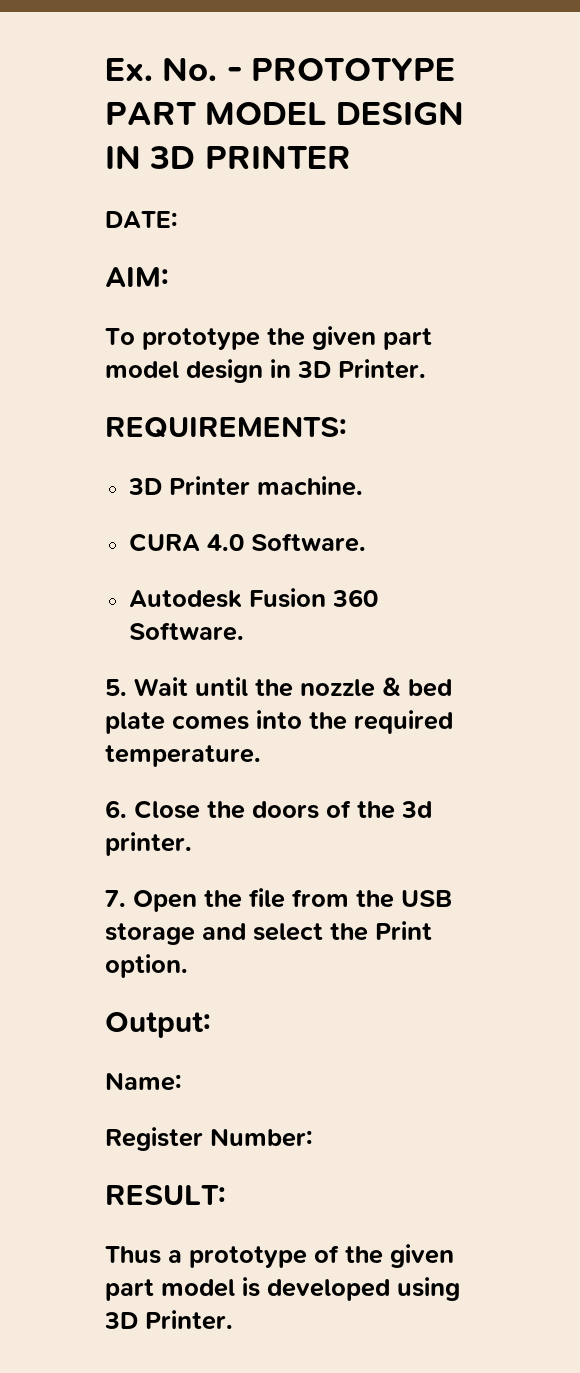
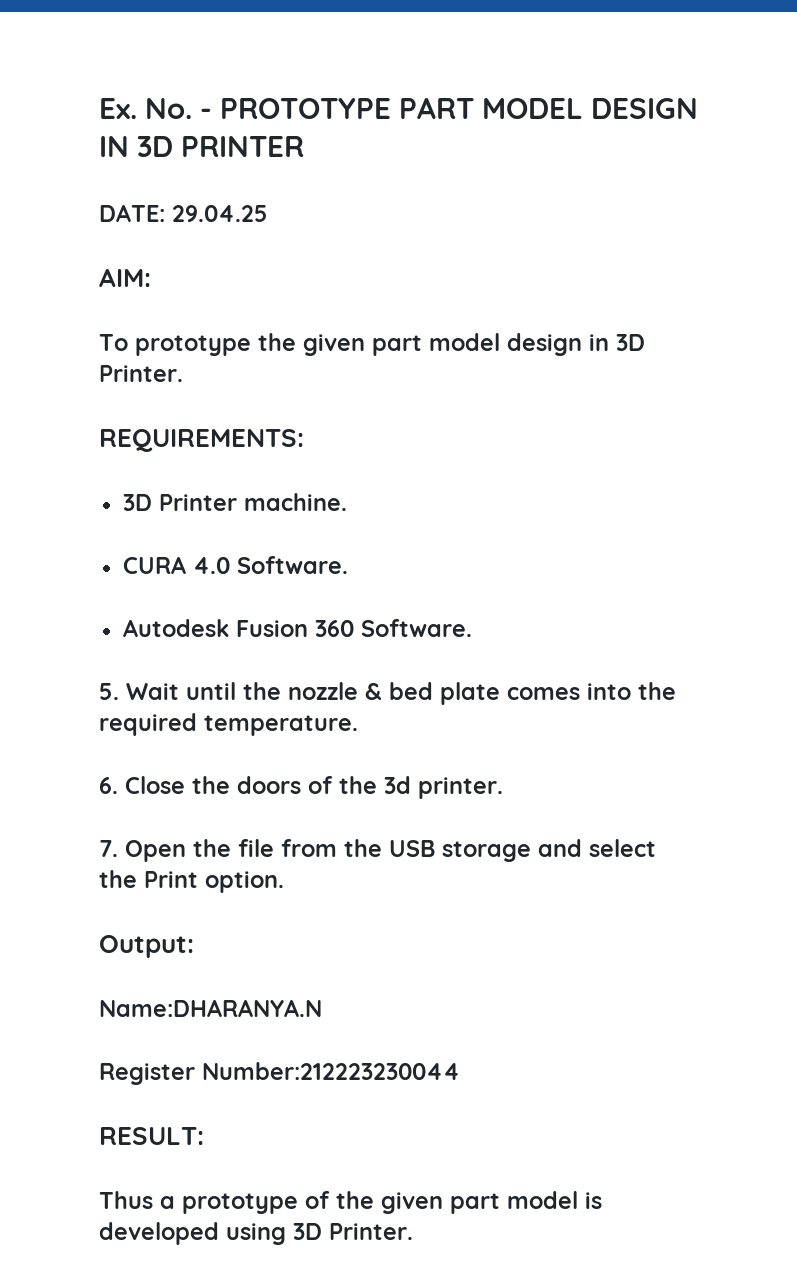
(178, 219) none -> [172,205,268,222] 29.04.25
[105,1072,182,1091] Name: -> [99,999,322,1017] Name:DHARANYA.N
[210,1128,313,1147] Number: -> [202,1062,460,1080] Number:212223230044

